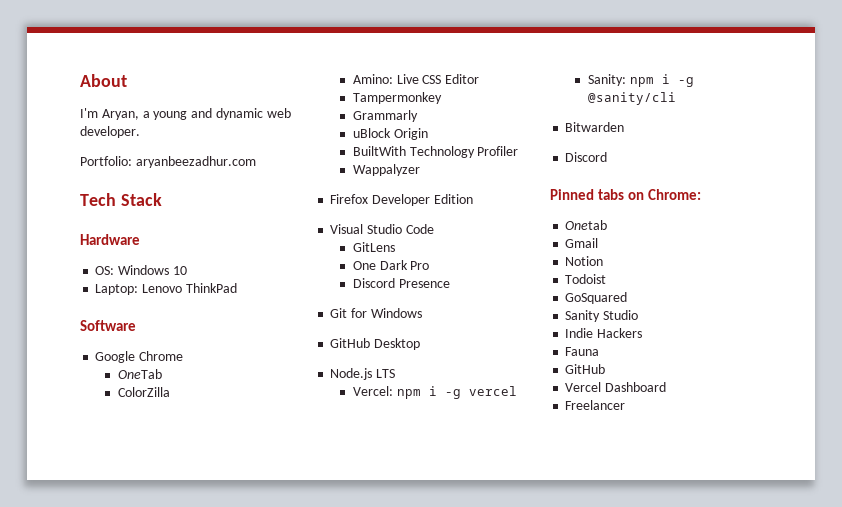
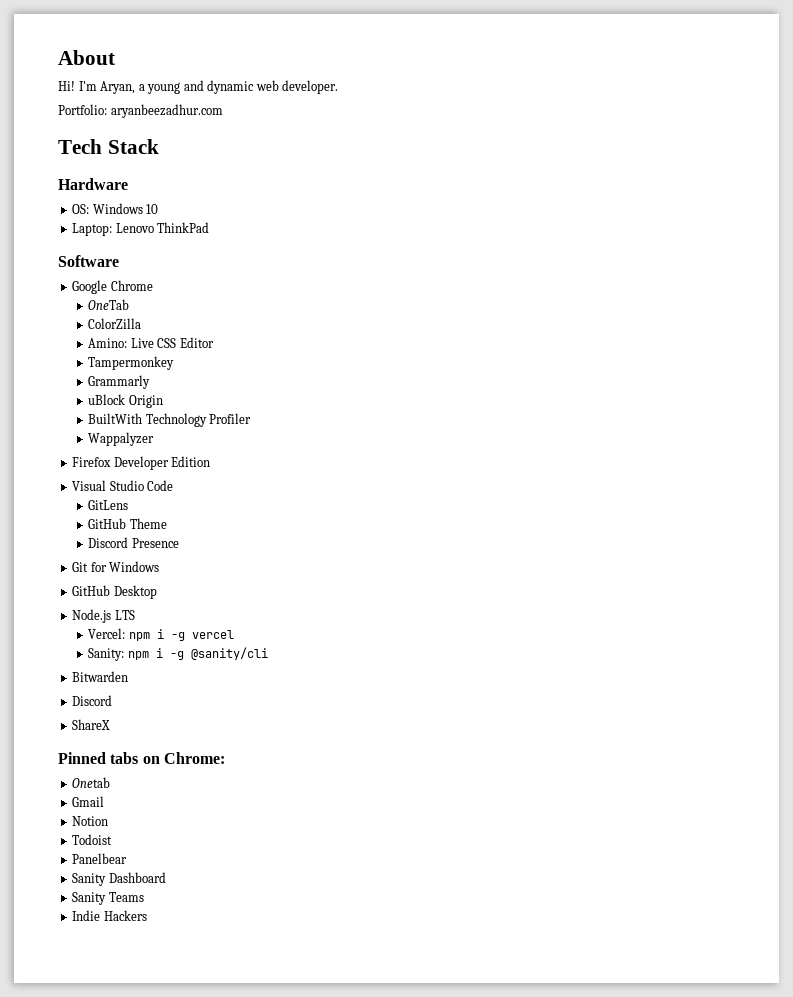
(127, 80) none -> [58,81,75,91] Hi!
[352,260,430,270] One Dark Pro -> [88,518,167,529] GitHub Theme
(608, 157) none -> [72,719,111,730] // ShareX
[565,292,628,304] [565,310,639,322] GoSquared // Sanity Studio -> [72,853,128,864] [72,872,166,886] [72,892,144,905] Panelbear // Sanity Dashboard // Sanity Teams
[565,347,600,356] [565,364,606,374] [565,382,667,392] [565,400,626,410] // Fauna // GitHub // Vercel Dashboard // Freelancer -> (147, 915) none

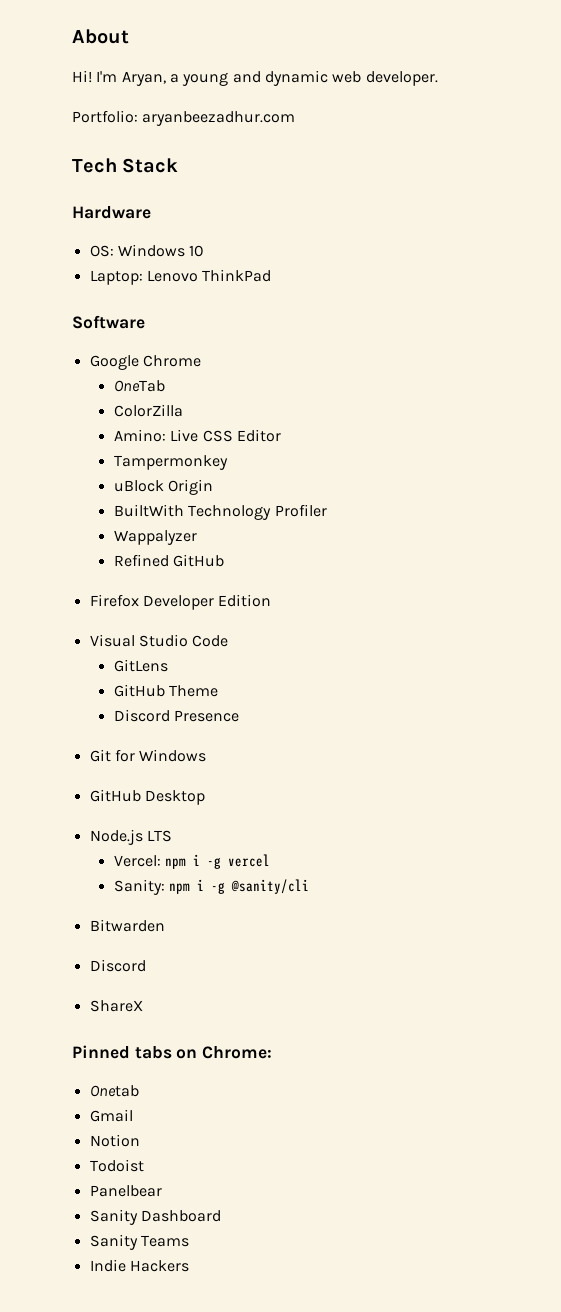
[88,375,151,389] // Grammarly -> (228, 462) none
(155, 439) none -> [113,554,225,567] // Refined GitHub

